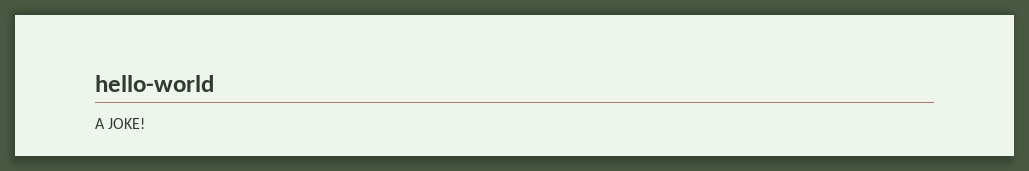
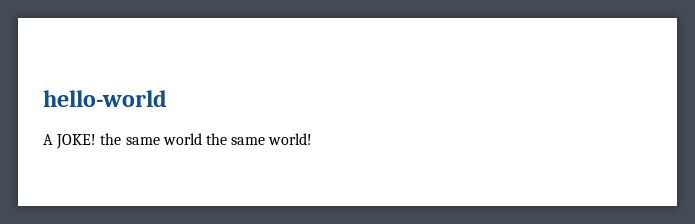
(146, 123) none -> [100,133,313,145] the same world the same world!

